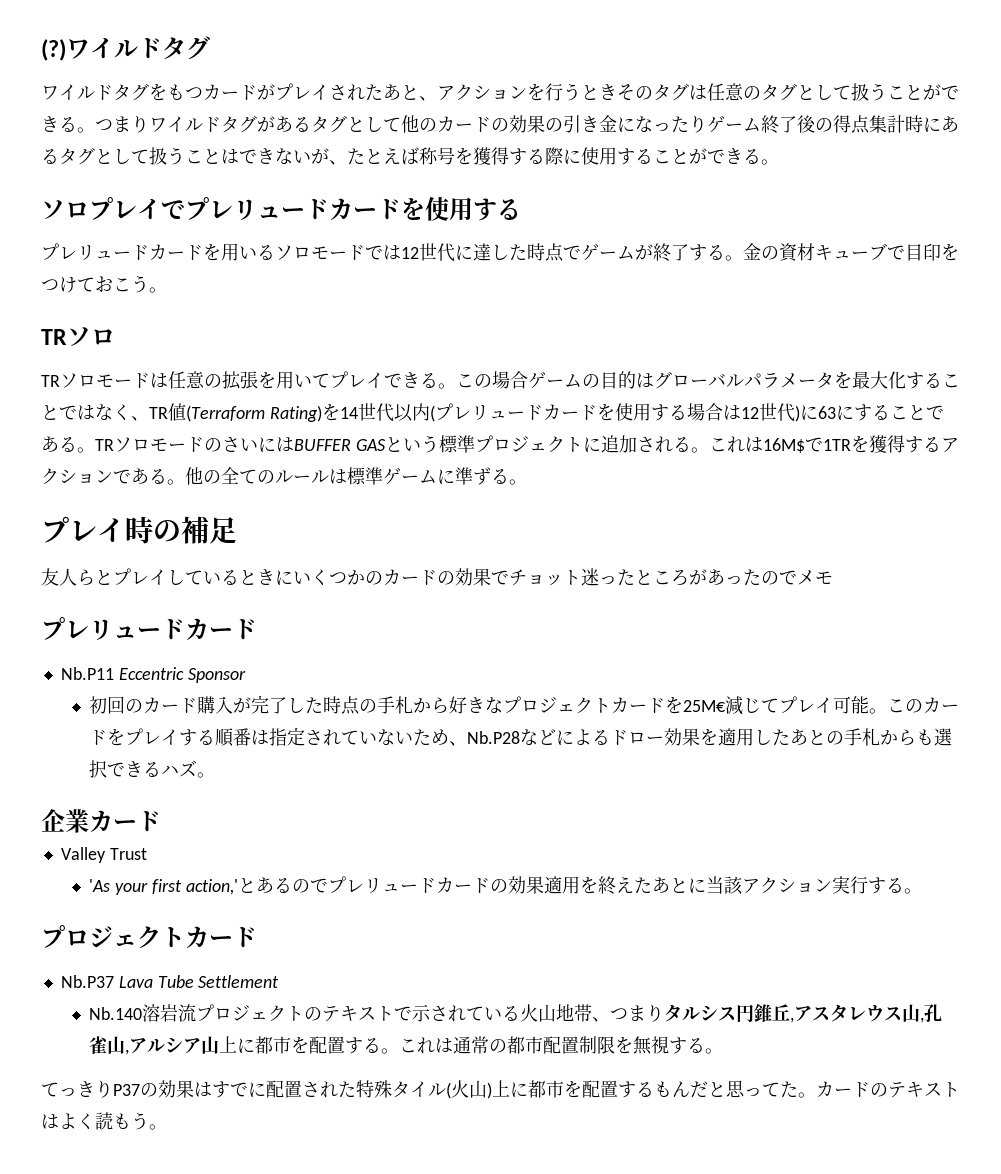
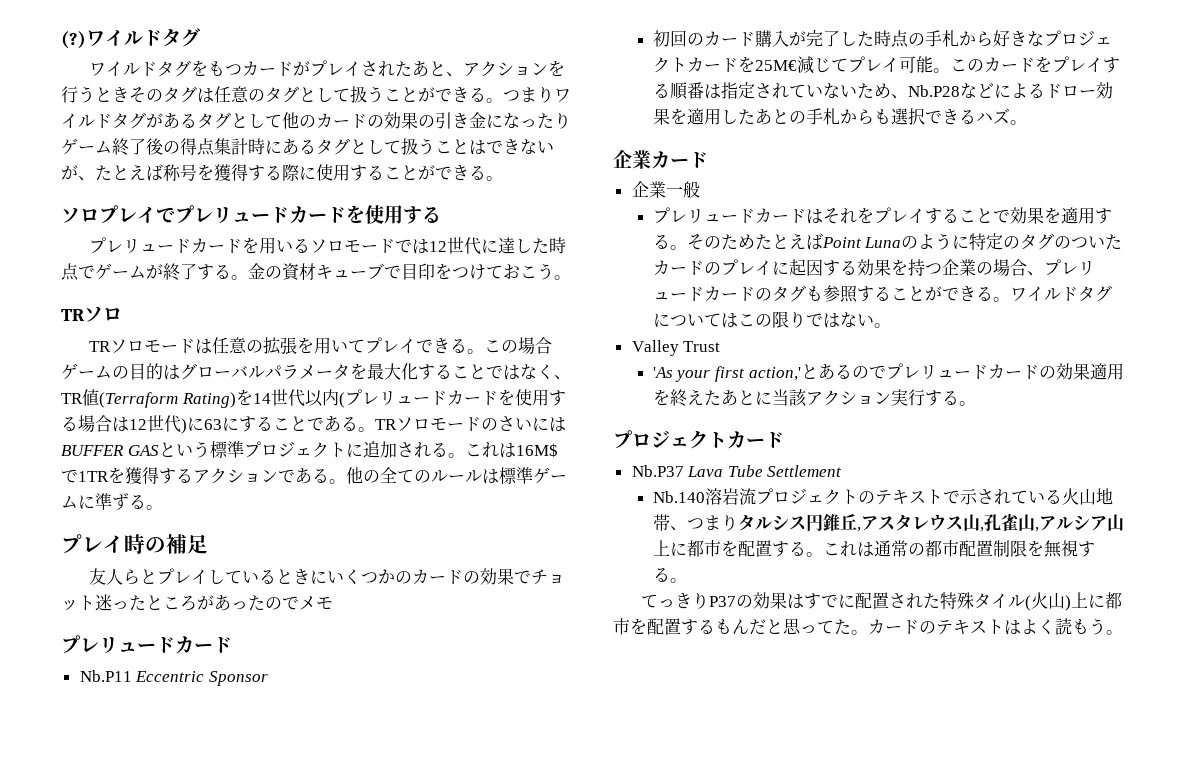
(161, 821) none -> [631,181,700,198] [652,207,1112,224] [652,233,1123,251] [652,259,1095,276] [652,285,1112,303] [652,311,891,328] // 企業一般 // プレリュードカードはそれをプレイすることで効果を適用する。そのためたとえばPoint Lunaのように特定のタグのついたカードのプレイに起因する効果を持つ企業の場合、プレリュードカードのタグも参照することができる。ワイルドタグについてはこの限りではない。

